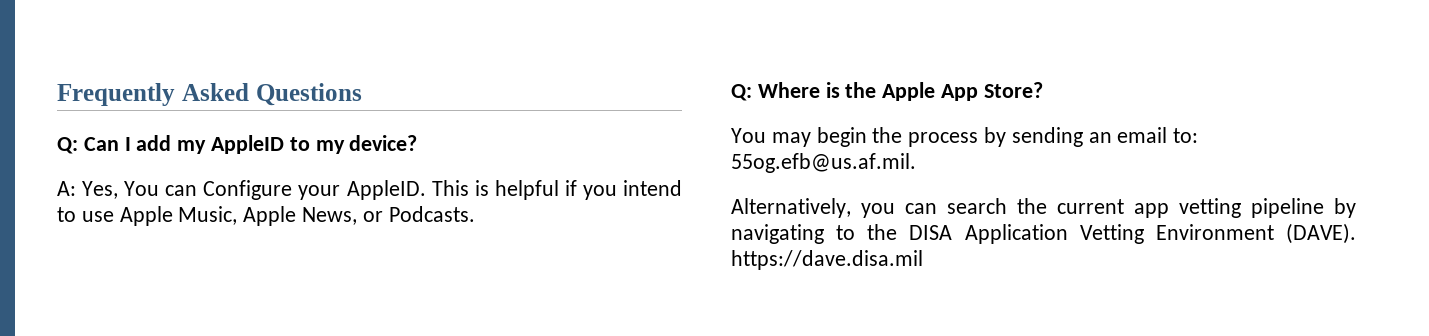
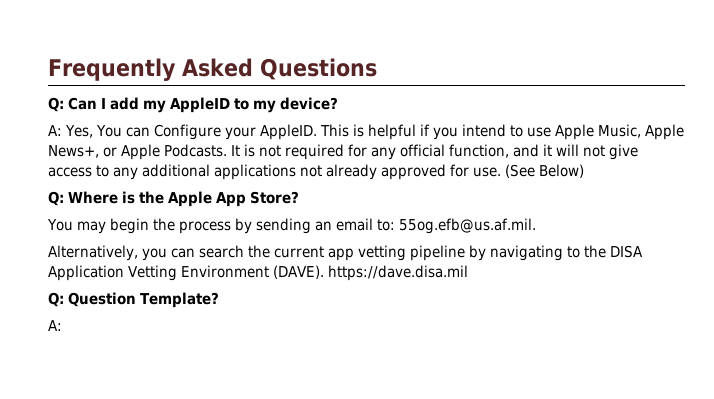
[302,206,475,225] News, or Podcasts. -> [48,144,638,160] [48,164,584,180] News+, or Apple Podcasts. It is not required for any official function, and it will not give access to any additional applications not already approved for use. (See Below)
(923, 260) none -> [48,292,219,308] [48,320,62,331] // Q: Question Template? // A:

